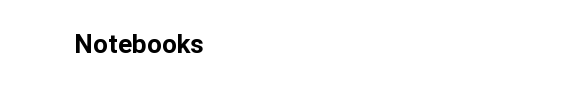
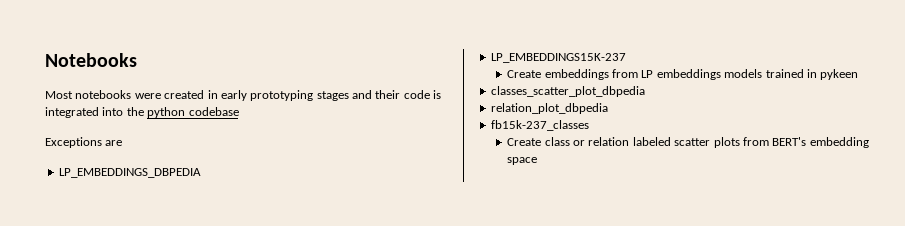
(204, 43) none -> [45,90,442,101] [45,107,239,118] [45,137,123,148] [58,168,201,178] [490,53,626,63] [507,69,859,80] [490,86,645,97] [490,103,608,114] [490,120,589,131] [507,137,869,148] [507,157,538,165] // Most notebooks were created in early prototyping stages and their code is integrated into the python codebase // Exceptions are // LP_EMBEDDINGS_DBPEDIA // LP_EMBEDDINGS15K-237 // Create embeddings from LP embeddings models trained in pykeen // classes_scatter_plot_dbpedia // relation_plot_dbpedia // fb15k-237_classes // Create class or relation labeled scatter plots from BERT's embedding space

